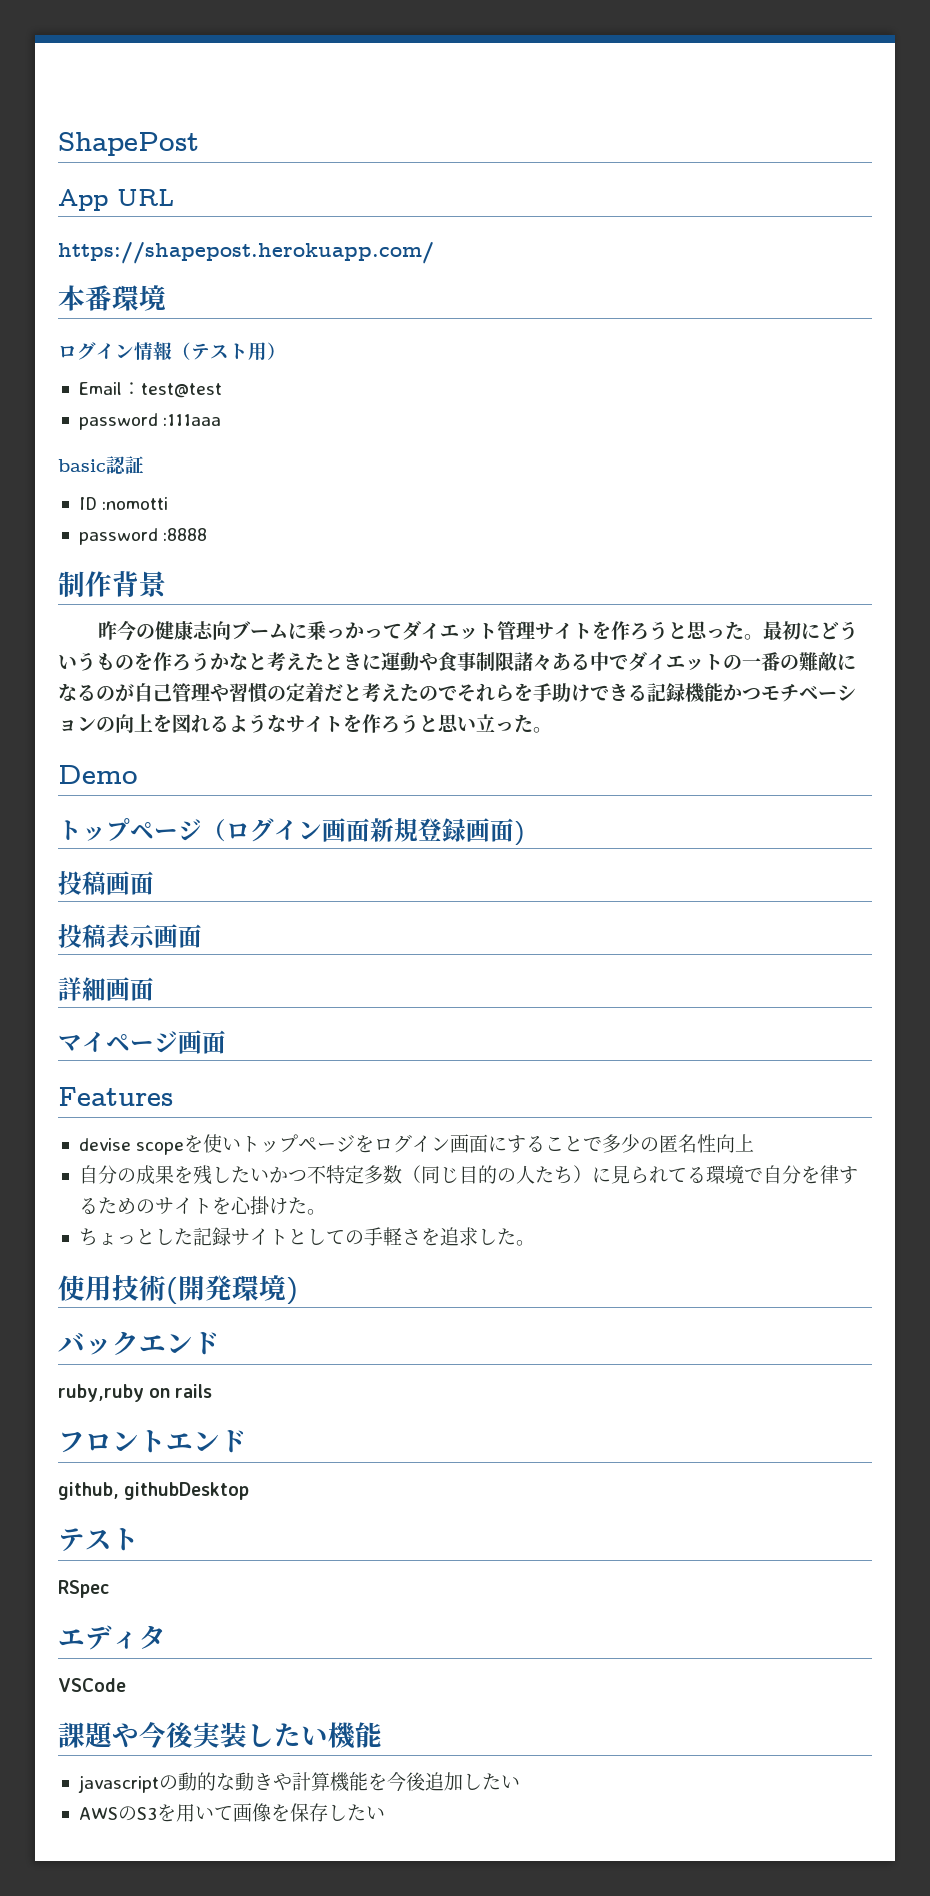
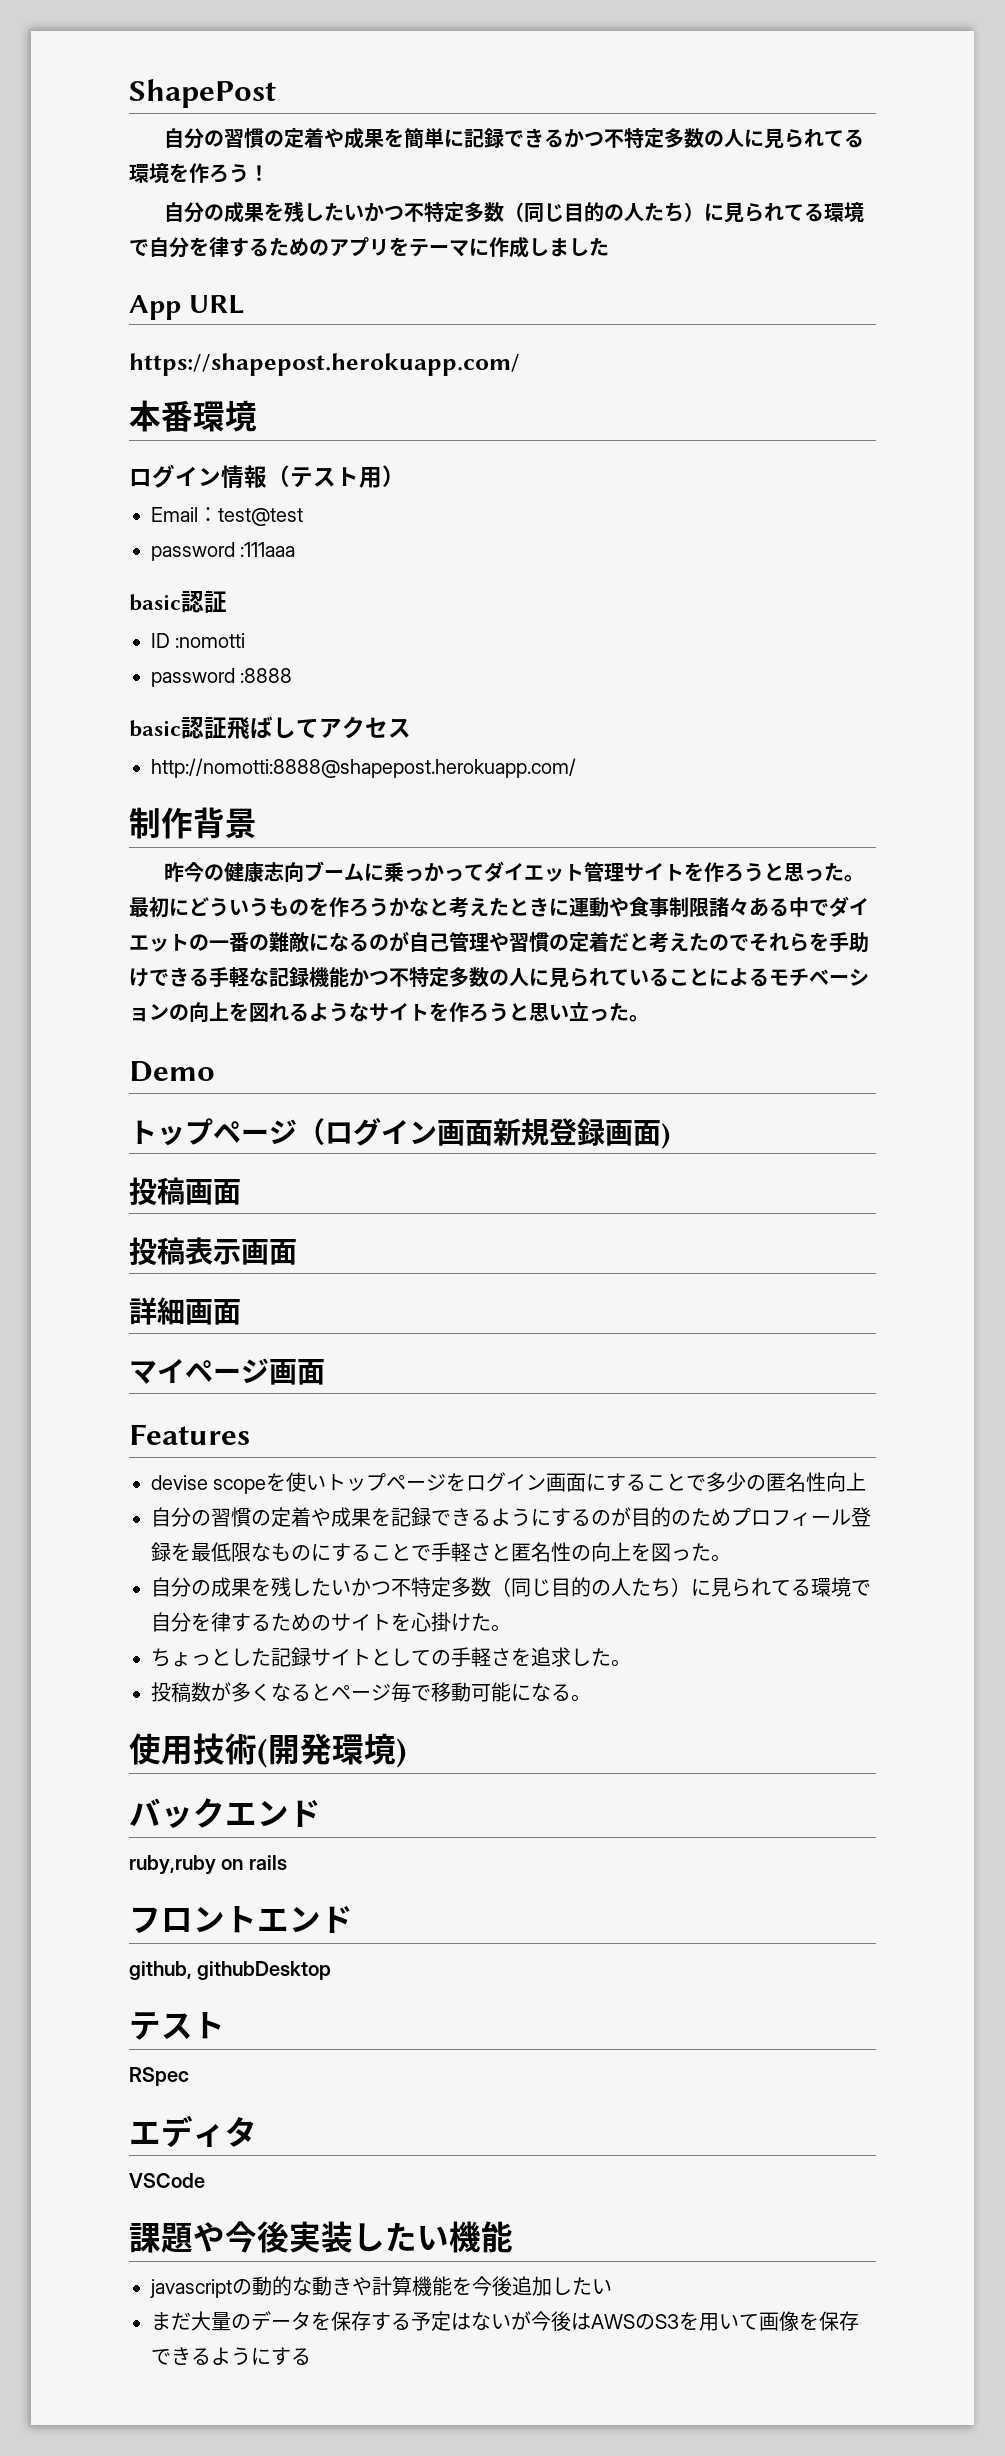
(199, 144) none -> [163,127,864,149] [129,163,269,183] [163,201,864,223] [129,236,609,258] // 自分の習慣の定着や成果を簡単に記録できるかつ不特定多数の人に見られてる環境を作ろう！ // 自分の成果を残したいかつ不特定多数（同じ目的の人たち）に見られてる環境で自分を律するためのアプリをテーマに作成しました
(208, 534) none -> [129,716,411,740] [151,758,576,778] // basic認証飛ばしてアクセス // http://nomotti:8888@shapepost.herokuapp.com/
(647, 692) none -> [209,967,269,988] 手軽な
(761, 693) none -> [389,967,769,988] 不特定多数の人に見られていることによる
(755, 1143) none -> [151,1507,871,1527] [151,1542,731,1562] // 自分の習慣の定着や成果を記録できるようにするのが目的のためプロフィール登録を最低限なものにすることで手軽さと匿名性の向上を図った。
(535, 1243) none -> [151,1682,591,1703] // 投稿数が多くなるとページ毎で移動可能になる。
(520, 1782) none -> [151,2311,591,2331] まだ大量のデータを保存する予定はないが今後は
[327,1804,385,1821] したい -> [151,2347,311,2366] できるようにする

